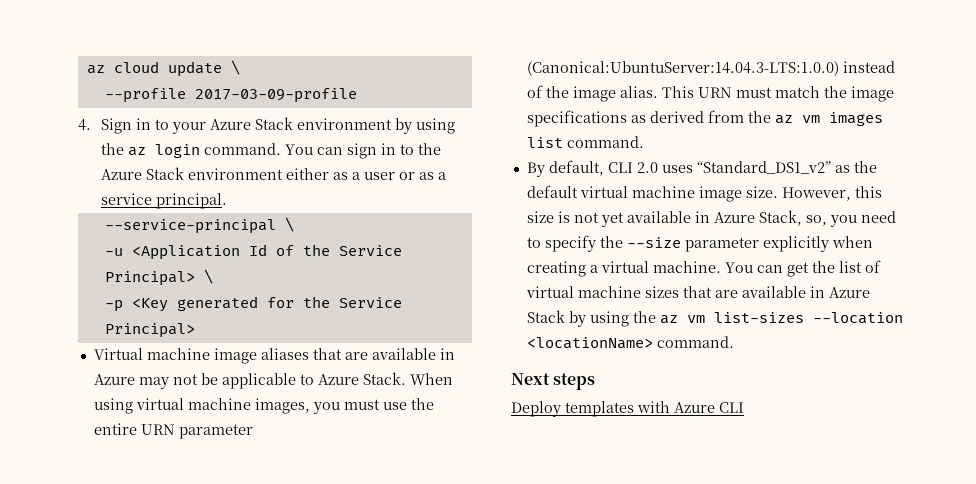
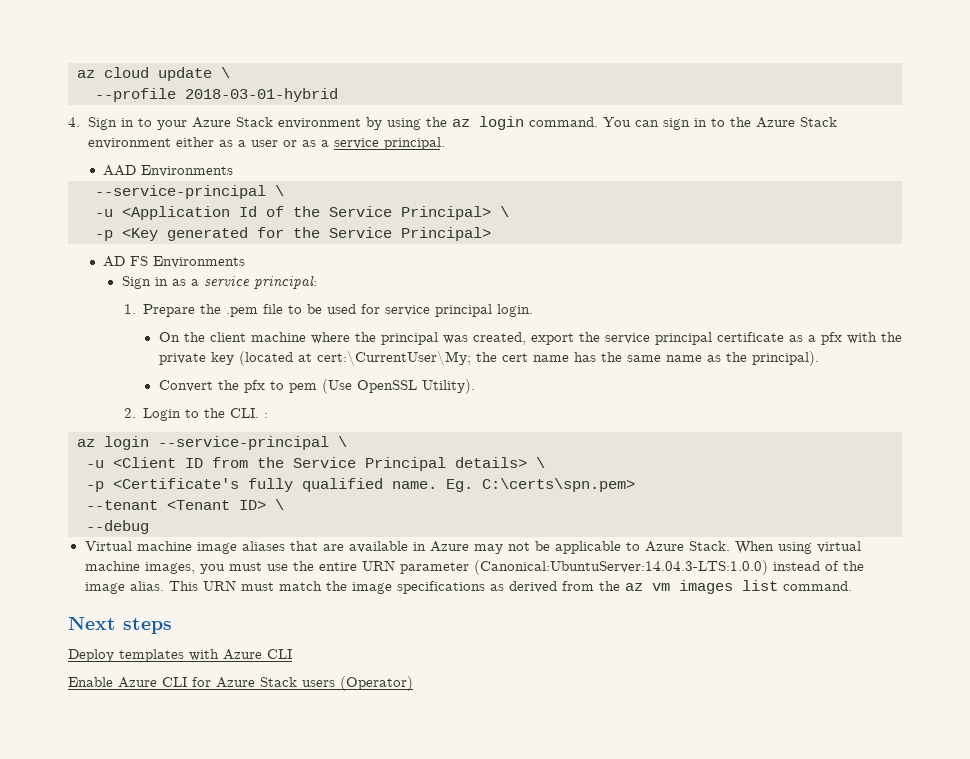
[194,88,357,103] 2017-03-09-profile -> [185,88,338,102] 2018-03-01-hybrid
(228, 201) none -> [103,165,234,177] // AAD Environments
(195, 330) none -> [103,256,246,268] [121,275,317,289] [123,304,534,317] [158,332,902,345] [158,350,819,366] [158,379,475,394] [123,408,269,421] [77,436,347,450] [86,457,545,471] [86,478,635,492] [86,499,284,510] [86,520,149,534] // AD FS Environments // Sign in as a service principal: // 1. Prepare the .pem file to be used for service principal login. // On the client machine where the principal was created, export the service principal certificate as a pfx with the private key (located at cert:\CurrentUser\My; the cert name has the same name as the principal). // Convert the pfx to pem (Use OpenSSL Utility). // 2. Login to the CLI. : // az login --service-principal \ // -u <Client ID from the Service Principal details> \ // -p <Certificate's fully qualified name. Eg. C:\certs\spn.pem> // --tenant <Tenant ID> \ // --debug
[526,160,877,177] [526,185,882,202] [526,210,896,227] [526,235,873,252] [526,260,881,277] [525,286,870,298] [526,310,903,327] [526,336,734,349] // By default, CLI 2.0 uses “Standard_DS1_v2” as the default virtual machine image size. However, this size is not yet available in Azure Stack, so, you need to specify the --size parameter explicitly when creating a virtual machine. You can get the list of virtual machine sizes that are available in Azure Stack by using the az vm list-sizes --location <locationName> command. -> (852, 586) none
(744, 407) none -> [68,676,413,691] // Enable Azure CLI for Azure Stack users (Operator)

